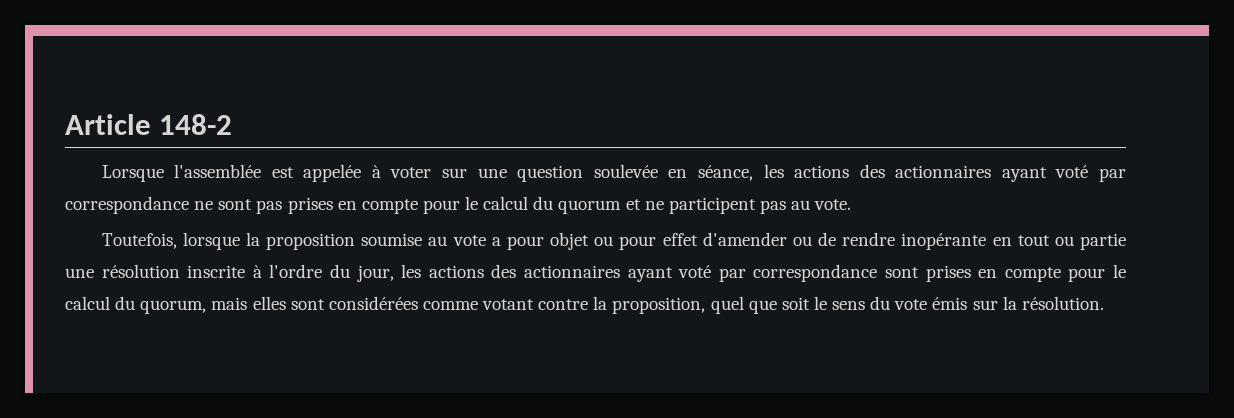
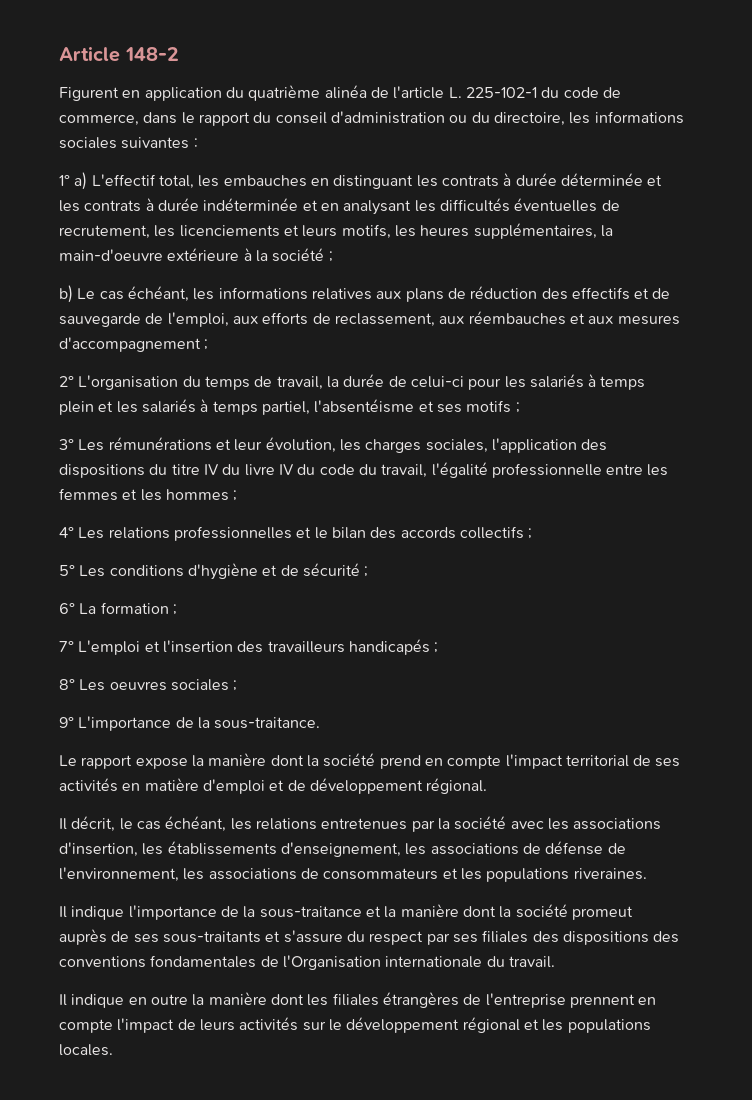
[101,164,1126,182] [65,196,852,214] [101,232,1127,250] [65,264,1127,282] [65,296,1104,314] Lorsque l'assemblée est appelée à voter sur une question soulevée en séance, les actions des actionnaires ayant voté par correspondance ne sont pas prises en compte pour le calcul du quorum et ne participent pas au vote. // Toutefois, lorsque la proposition soumise au vote a pour objet ou pour effet d'amender ou de rendre inopérante en tout ou partie une résolution inscrite à l'ordre du jour, les actions des actionnaires ayant voté par correspondance sont prises en compte pour le calcul du quorum, mais elles sont considérées comme votant contre la proposition, quel que soit le sens du vote émis sur la résolution. -> [59,85,621,101] [59,111,684,126] [59,137,198,149] [59,172,663,190] [59,198,620,215] [59,223,613,239] [59,248,333,262] [59,285,671,303] [59,311,680,327] [59,337,209,352] [59,374,646,390] [59,399,520,415] [59,437,608,453] [59,462,669,478] [59,488,238,501] [59,526,533,541] [59,563,369,580] [59,602,177,615] [59,639,439,655] [59,679,238,691] [59,716,321,731] [59,753,681,769] [59,778,488,794] [59,816,662,832] [59,841,626,857] [59,867,647,882] [59,904,633,920] [59,929,680,945] [59,955,555,970] [59,992,657,1008] [59,1017,651,1033] [59,1044,113,1056] Figurent en application du quatrième alinéa de l'article L. 225-102-1 du code de commerce, dans le rapport du conseil d'administration ou du directoire, les informations sociales suivantes : // 1° a) L'effectif total, les embauches en distinguant les contrats à durée déterminée et les contrats à durée indéterminée et en analysant les difficultés éventuelles de recrutement, les licenciements et leurs motifs, les heures supplémentaires, la main-d'oeuvre extérieure à la société ; // b) Le cas échéant, les informations relatives aux plans de réduction des effectifs et de sauvegarde de l'emploi, aux efforts de reclassement, aux réembauches et aux mesures d'accompagnement ; // 2° L'organisation du temps de travail, la durée de celui-ci pour les salariés à temps plein et les salariés à temps partiel, l'absentéisme et ses motifs ; // 3° Les rémunérations et leur évolution, les charges sociales, l'application des dispositions du titre IV du livre IV du code du travail, l'égalité professionnelle entre les femmes et les hommes ; // 4° Les relations professionnelles et le bilan des accords collectifs ; // 5° Les conditions d'hygiène et de sécurité ; // 6° La formation ; // 7° L'emploi et l'insertion des travailleurs handicapés ; // 8° Les oeuvres sociales ; // 9° L'importance de la sous-traitance. // Le rapport expose la manière dont la société prend en compte l'impact territorial de ses activités en matière d'emploi et de développement régional. // Il décrit, le cas échéant, les relations entretenues par la société avec les associations d'insertion, les établissements d'enseignement, les associations de défense de l'environnement, les associations de consommateurs et les populations riveraines. // Il indique l'importance de la sous-traitance et la manière dont la société promeut auprès de ses sous-traitants et s'assure du respect par ses filiales des dispositions des conventions fondamentales de l'Organisation internationale du travail. // Il indique en outre la manière dont les filiales étrangères de l'entreprise prennent en compte l'impact de leurs activités sur le développement régional et les populations locales.

